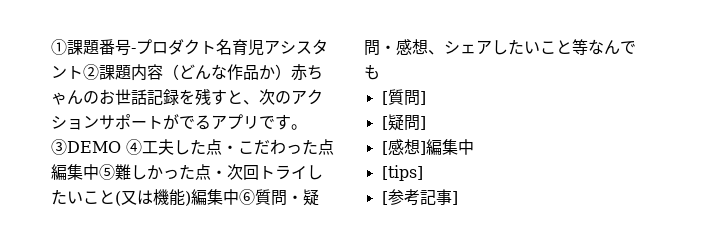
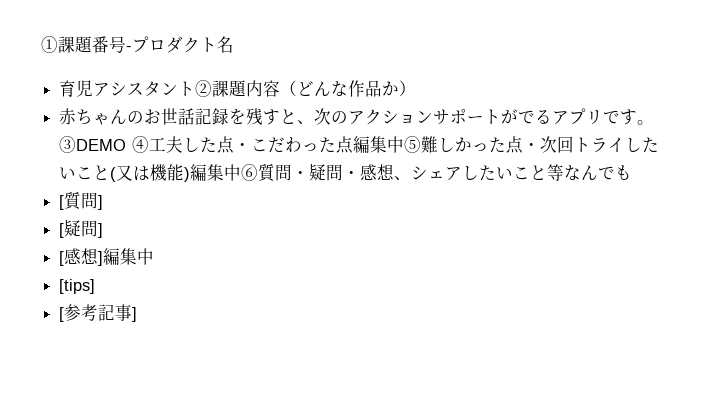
(232, 47) none -> (234, 44) //
(291, 72) none -> (417, 88) //

